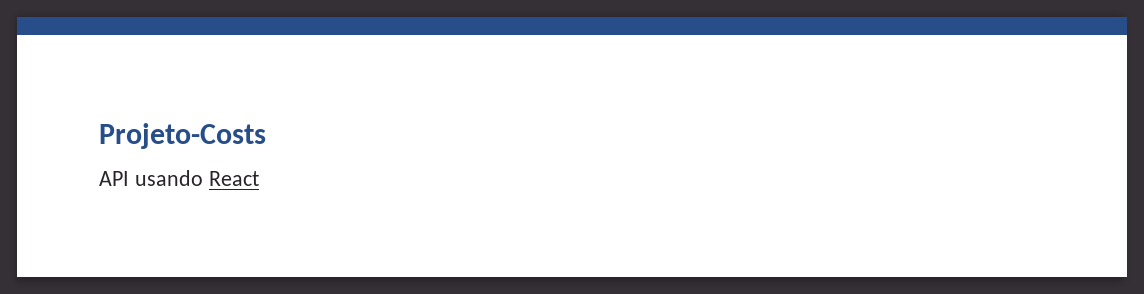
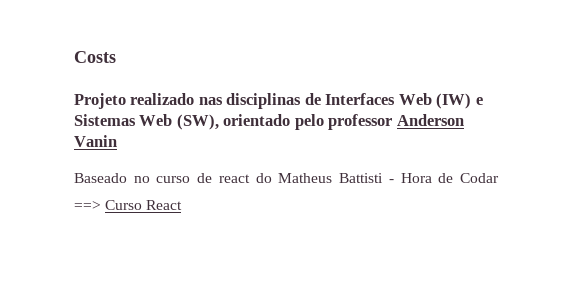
[99,123,266,149] [99,170,203,186] Projeto-Costs // API usando -> [74,51,116,63] [74,93,483,109] [74,114,464,130] [74,135,117,147] [74,173,500,183] [74,200,143,210] Costs // Projeto realizado nas disciplinas de Interfaces Web (IW) e Sistemas Web (SW), orientado pelo professor Anderson Vanin // Baseado no curso de react do Matheus Battisti - Hora de Codar ==> Curso

